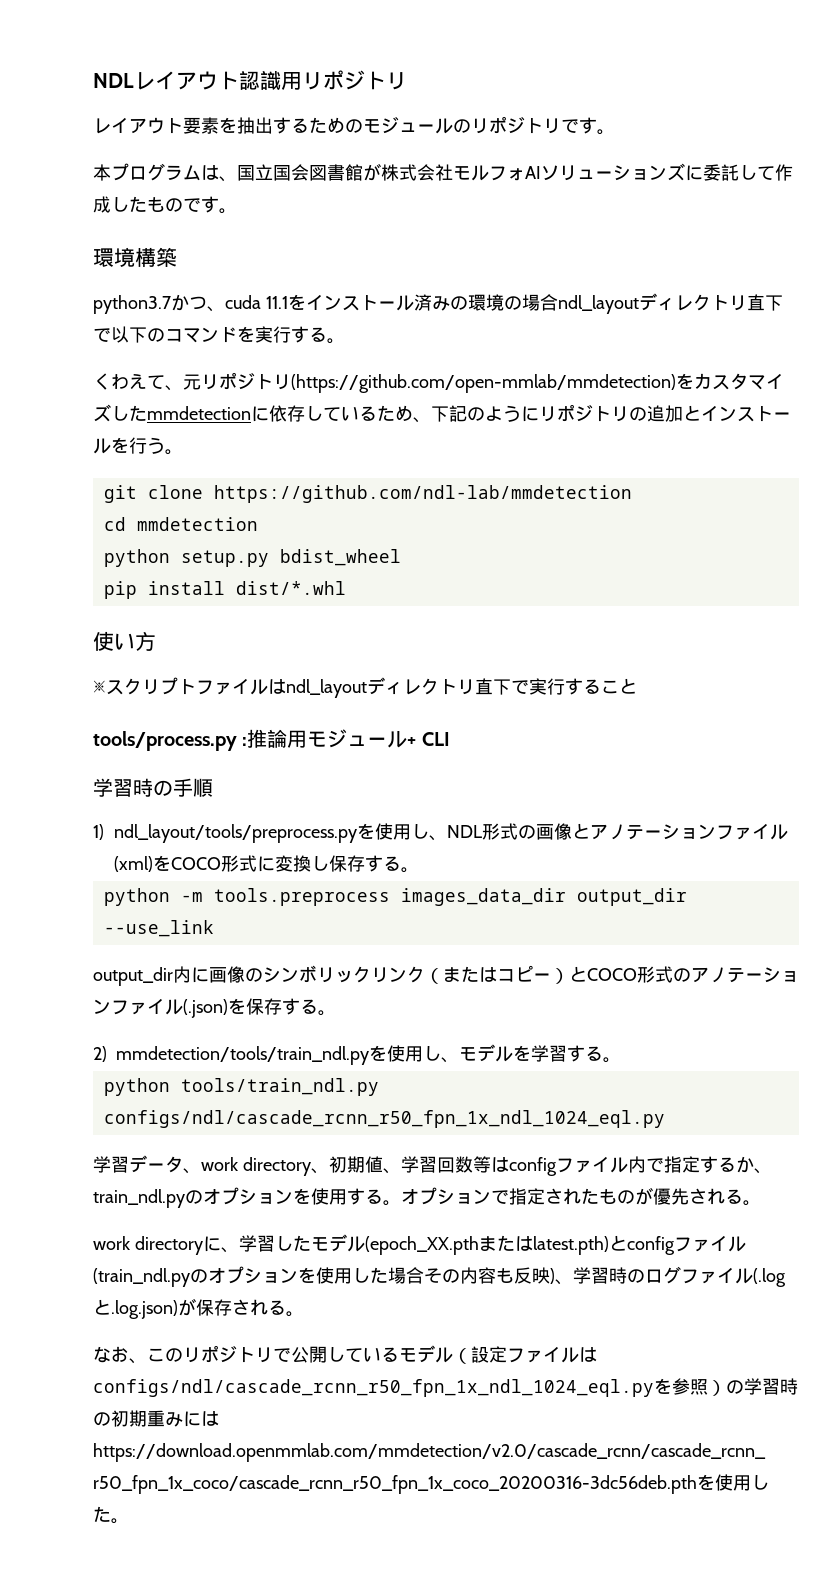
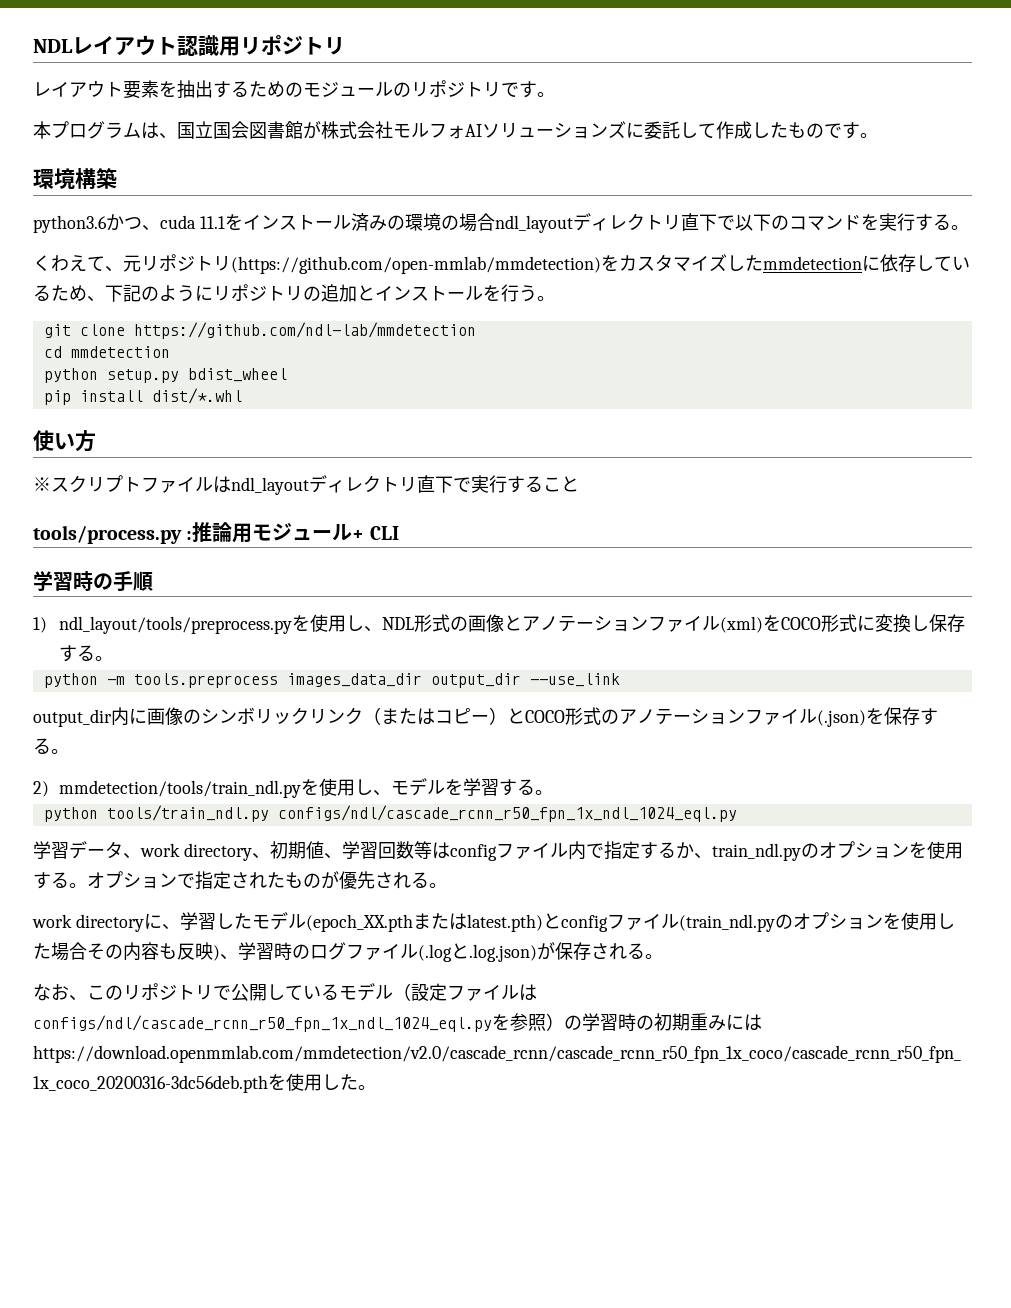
[93,295,171,314] python3.7 -> [33,215,107,233] python3.6

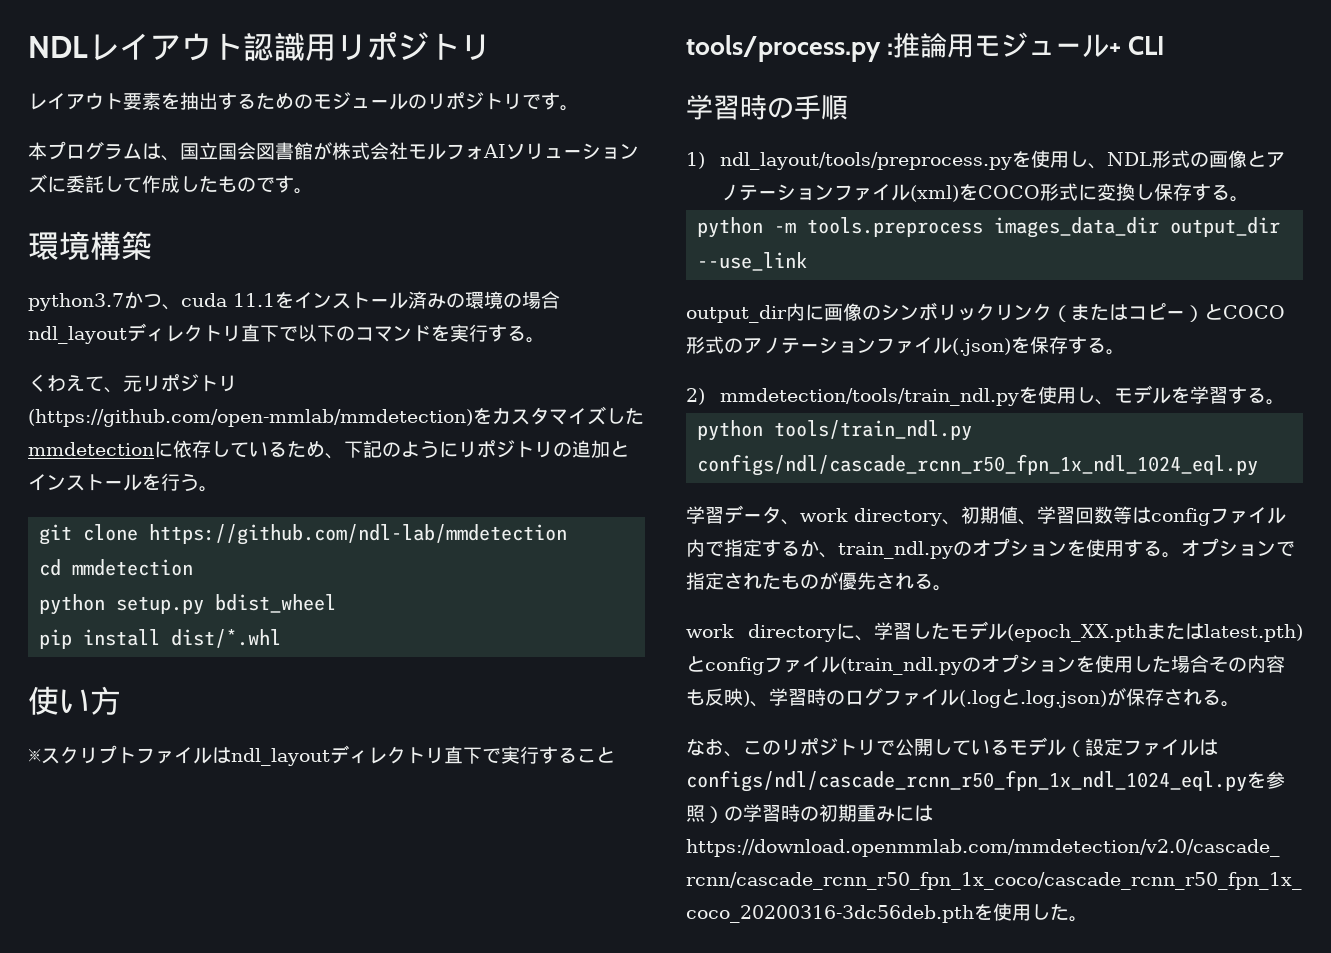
[33,215,107,233] python3.6 -> [28,293,124,311] python3.7

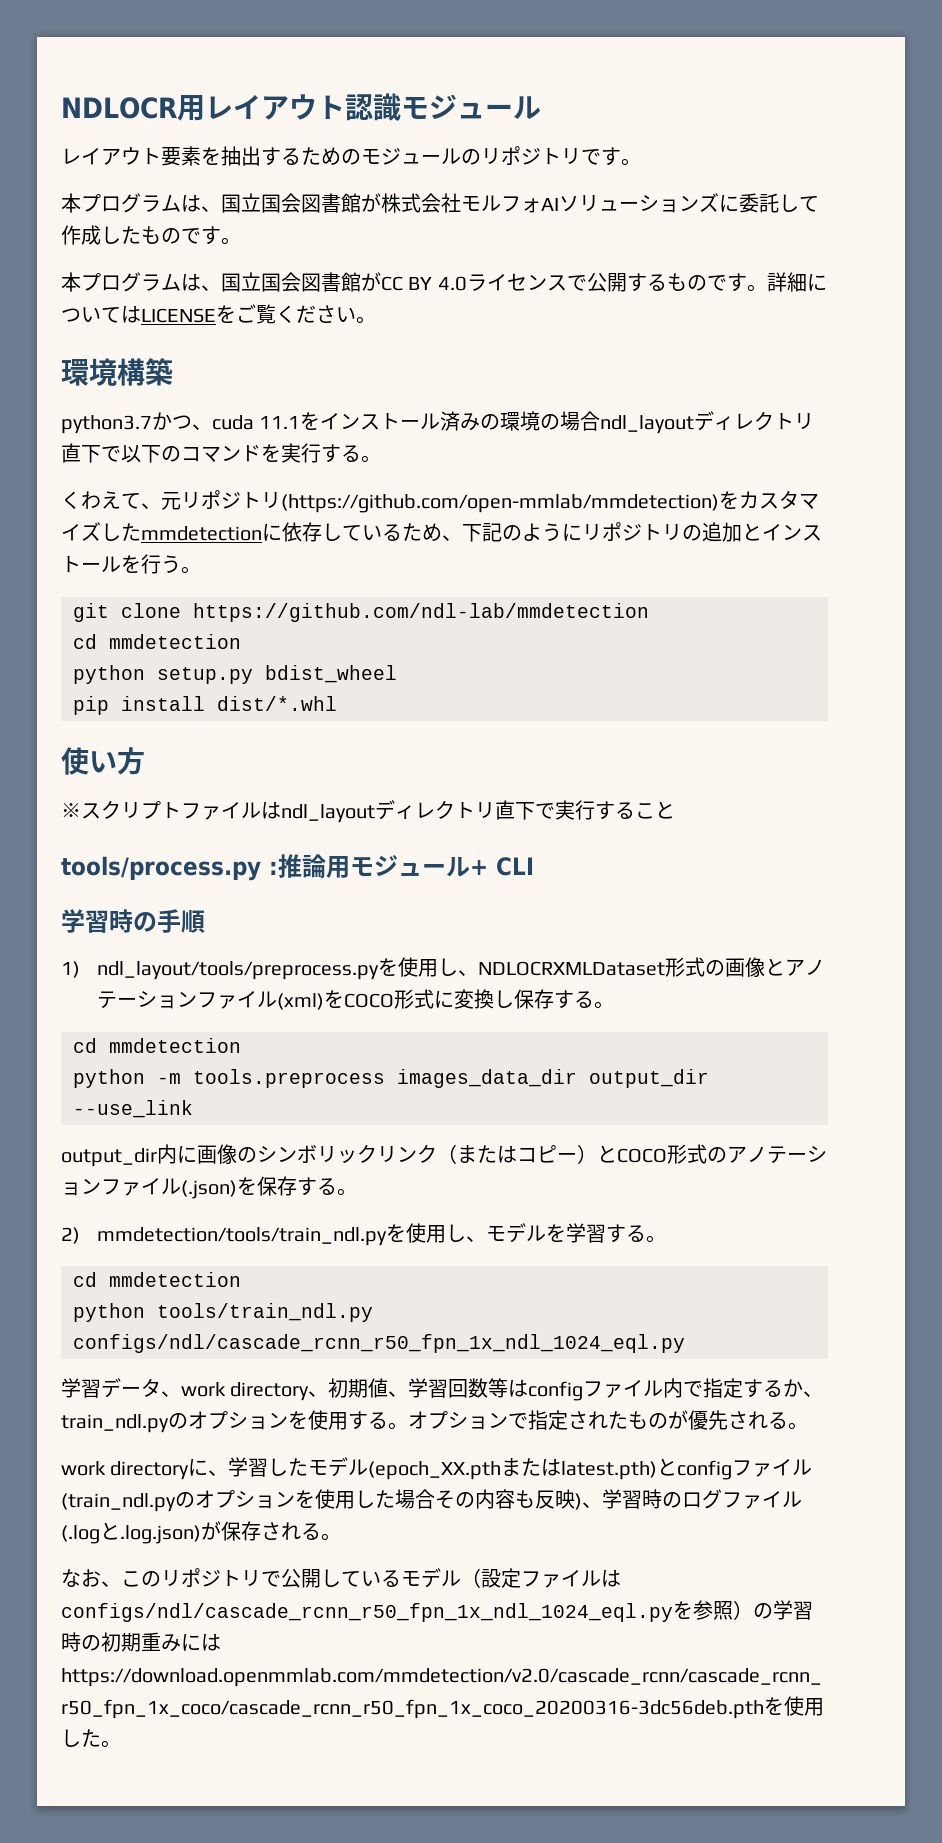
[28,36,88,58] NDL -> [61,95,205,121] NDLOCR用
[305,32,491,61] 用リポジトリ -> [400,94,541,119] モジュール
(313, 191) none -> [61,272,827,292] [61,304,376,324] // 本プログラムは、国立国会図書館がCC BY 4.0ライセンスで公開するものです。詳細についてはLICENSEをご覧ください。
[1106,152,1152,166] NDL -> [478,961,666,976] NDLOCRXMLDataset
(1249, 199) none -> [73,1038,241,1053] // cd mmdetection
(1285, 402) none -> [73,1272,241,1287] // cd mmdetection

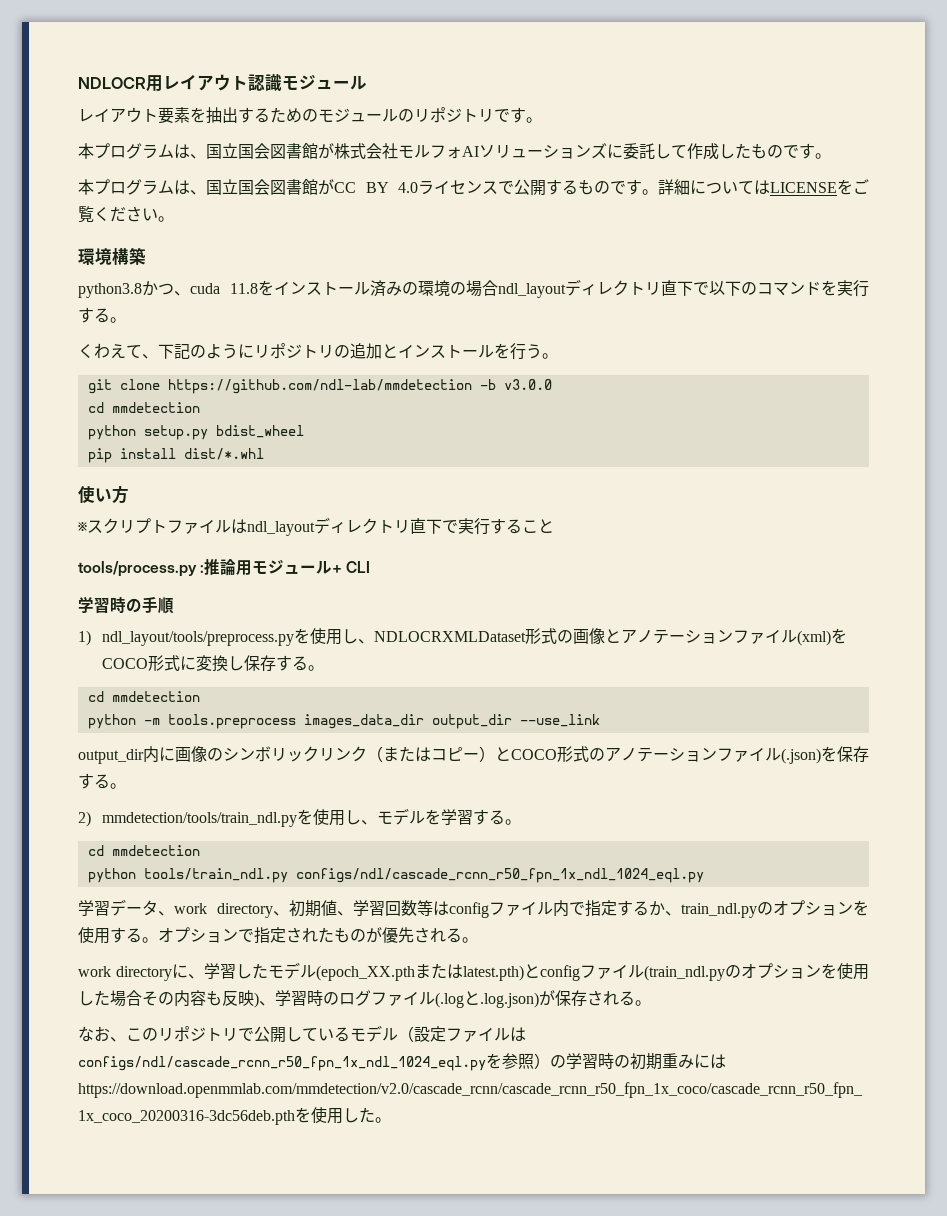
[61,415,152,434] python3.7 -> [78,283,142,298] python3.8
[259,416,301,429] 11.1 -> [229,283,258,294] 11.8
[161,490,819,513] [61,522,462,542] 元リポジトリ(https://github.com/open-mmlab/mmdetection)をカスタマイズしたmmdetectionに依存しているため、 -> (158, 356) none
(649, 612) none -> [479,379,552,390] -b v3.0.0

